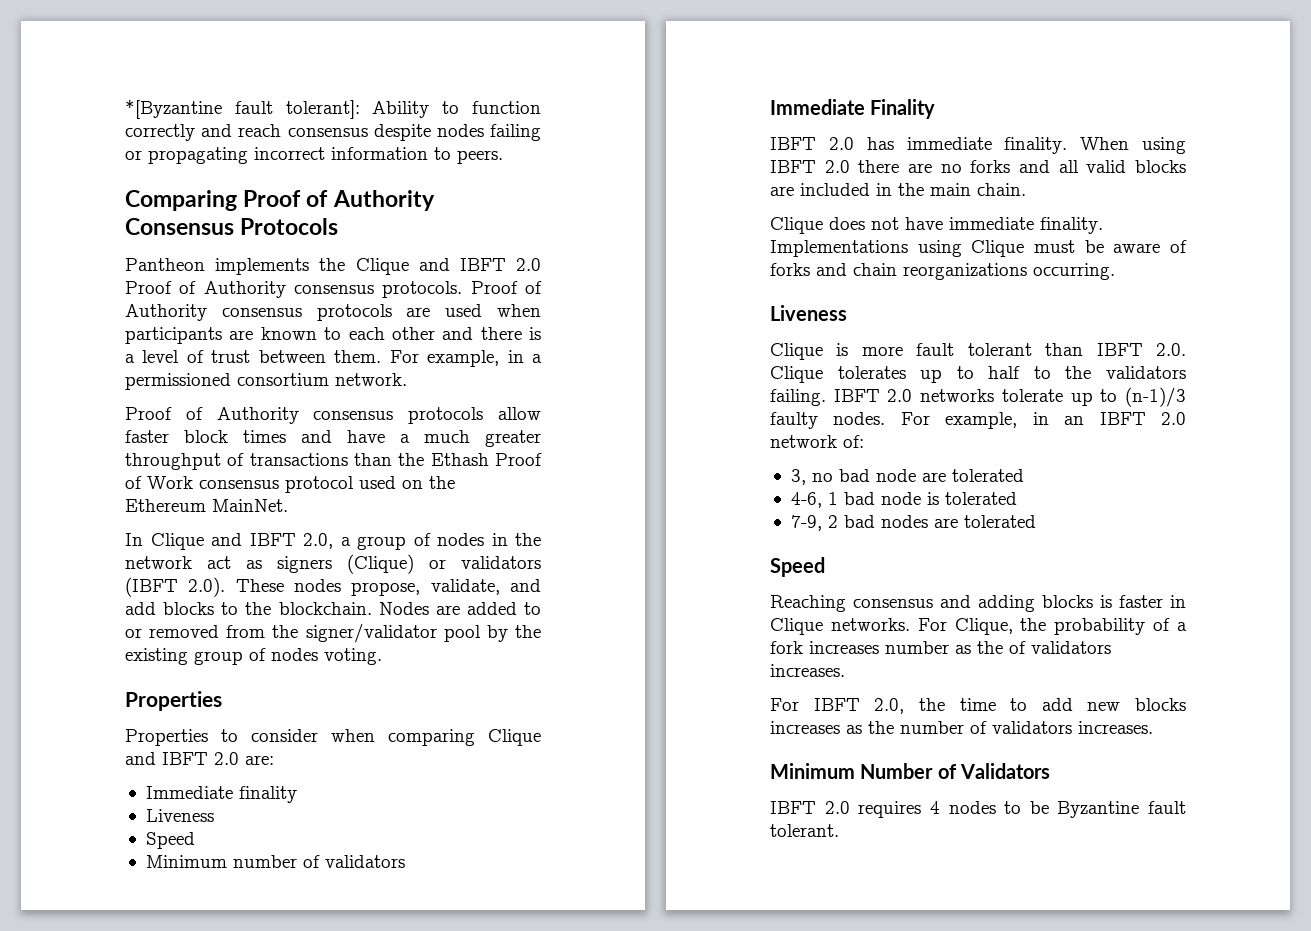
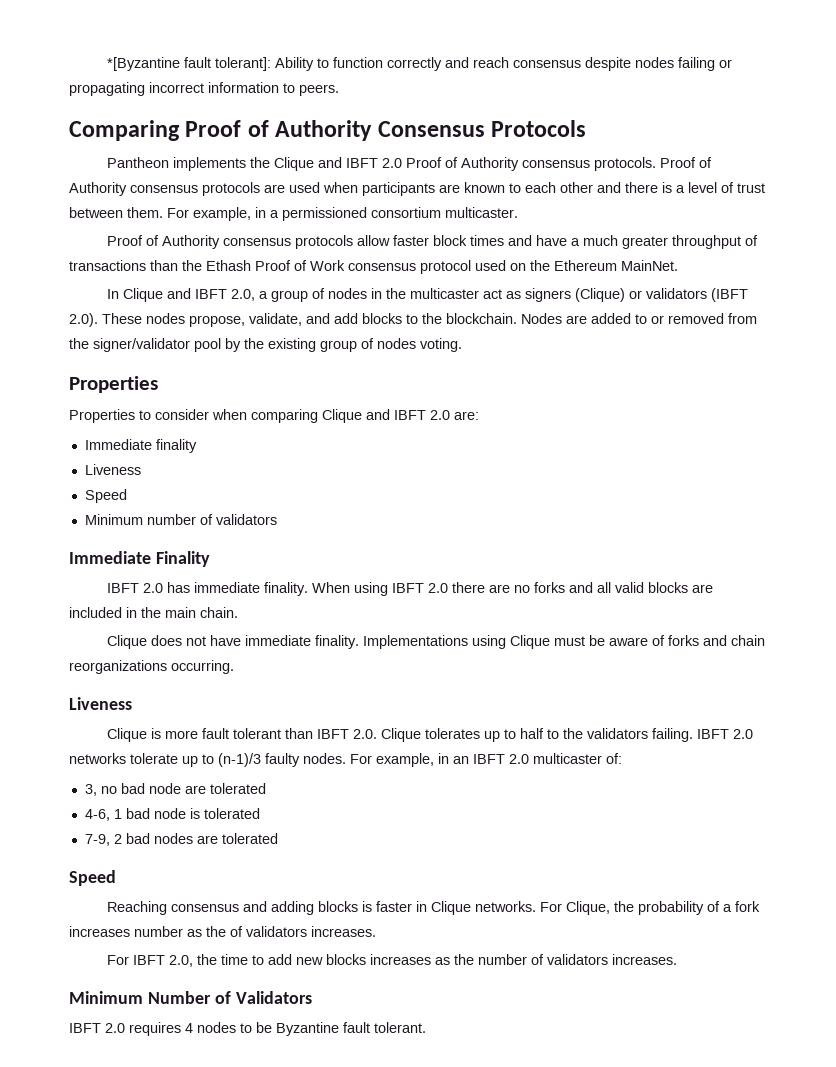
[335,373,407,386] network. -> [445,207,518,218] multicaster.
[125,556,192,569] network -> [409,288,479,299] multicaster
[770,435,837,448] network -> [533,753,602,764] multicaster

